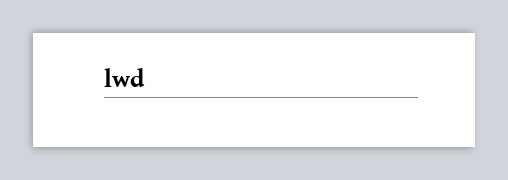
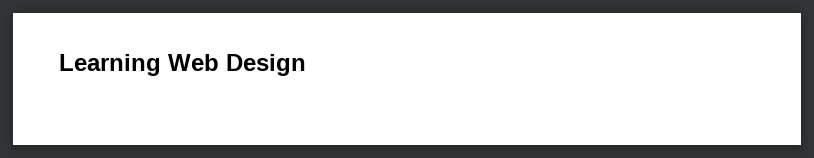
[104,68,145,87] lwd -> [59,54,306,76] Learning Web Design

